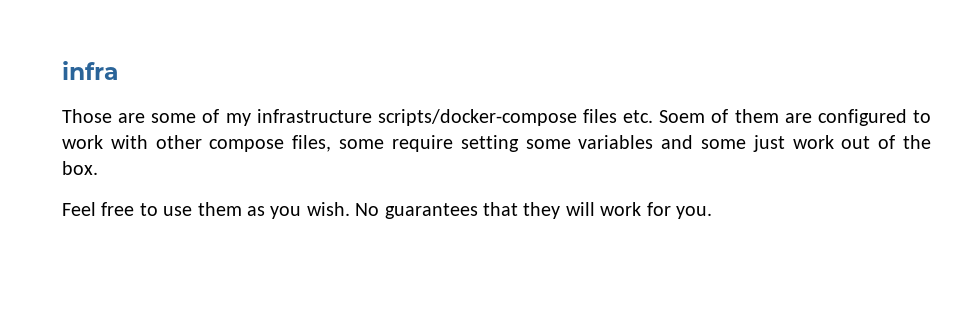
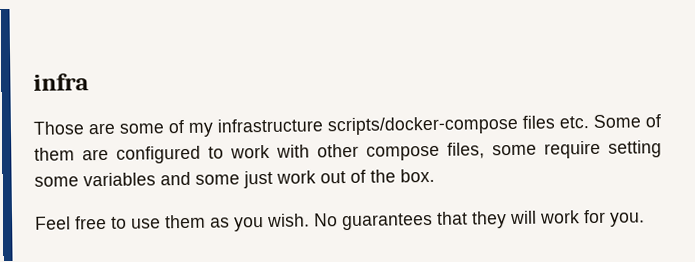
[659,110,706,123] Soem -> [593,114,641,128] Some

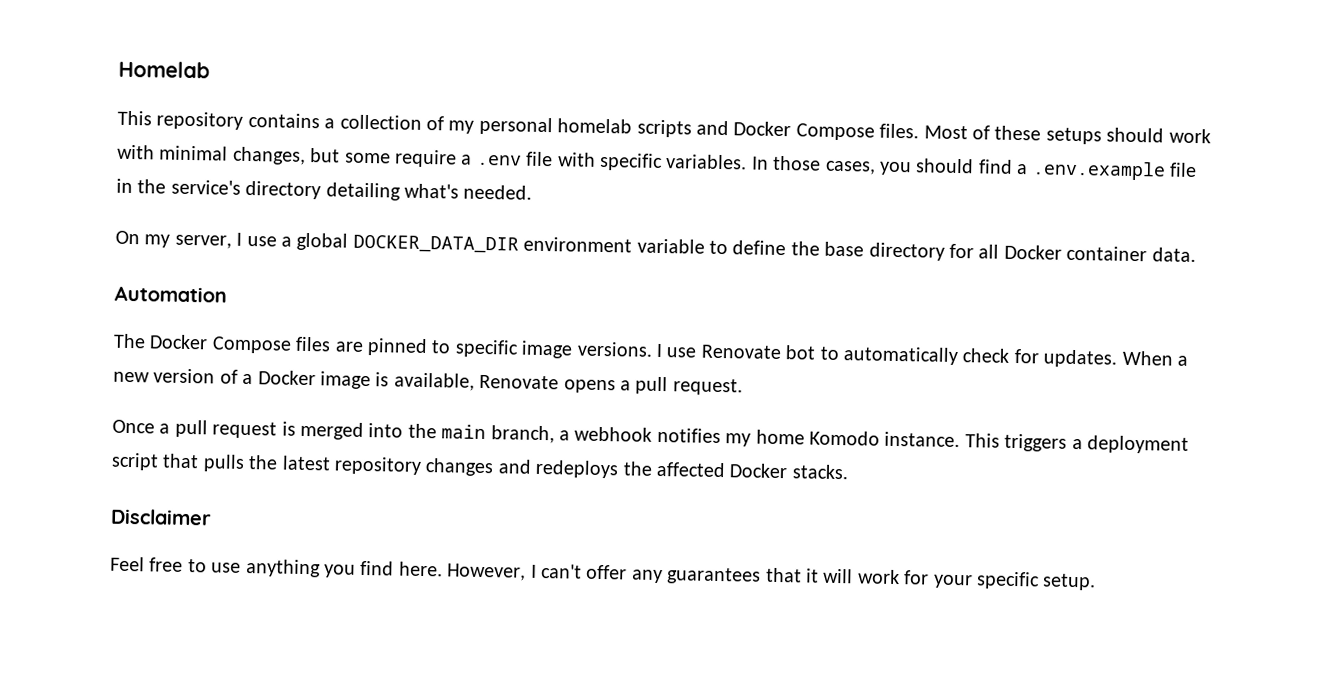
[33,73,89,91] [33,114,661,137] [34,140,662,164] [34,168,435,189] [35,213,338,232] infra // Those are some of my infrastructure scripts/docker-compose files etc. Some of them are configured to work with other compose files, some require setting some variables and some just work out of the box. // Feel free to use them as you wish. No -> [118,60,210,79] [117,110,1211,145] [117,144,1197,181] [116,178,533,201] [115,230,1196,263] [114,285,227,303] [113,333,1188,368] [113,368,743,396] [112,419,1189,454] [111,452,849,480] [110,508,212,526] [110,556,663,584] Homelab // This repository contains a collection of my personal homelab scripts and Docker Compose files. Most of these setups should work with minimal changes, but some require a .env file with specific variables. In those cases, you should find a .env.example file in the service's directory detailing what's needed. // On my server, I use a global DOCKER_DATA_DIR environment variable to define the base directory for all Docker container data. // Automation // The Docker Compose files are pinned to specific image versions. I use Renovate bot to automatically check for updates. When a new version of a Docker image is available, Renovate opens a pull request. // Once a pull request is merged into the main branch, a webhook notifies my home Komodo instance. This triggers a deployment script that pulls the latest repository changes and redeploys the affected Docker stacks. // Disclaimer // Feel free to use anything you find here. However, I can't offer any
[471,211,507,229] they -> [805,568,819,583] it
[610,212,645,227] you. -> [932,571,1097,591] your specific setup.

